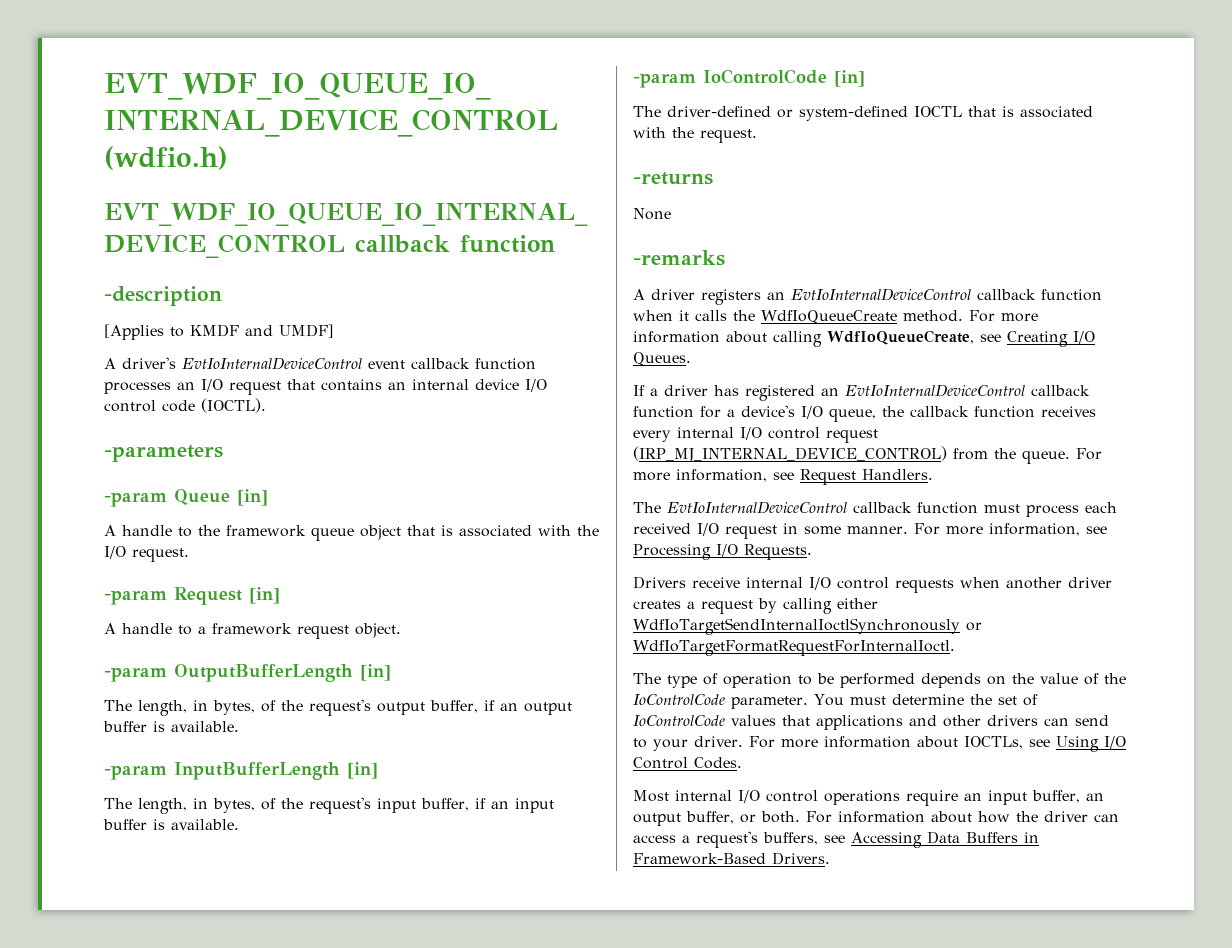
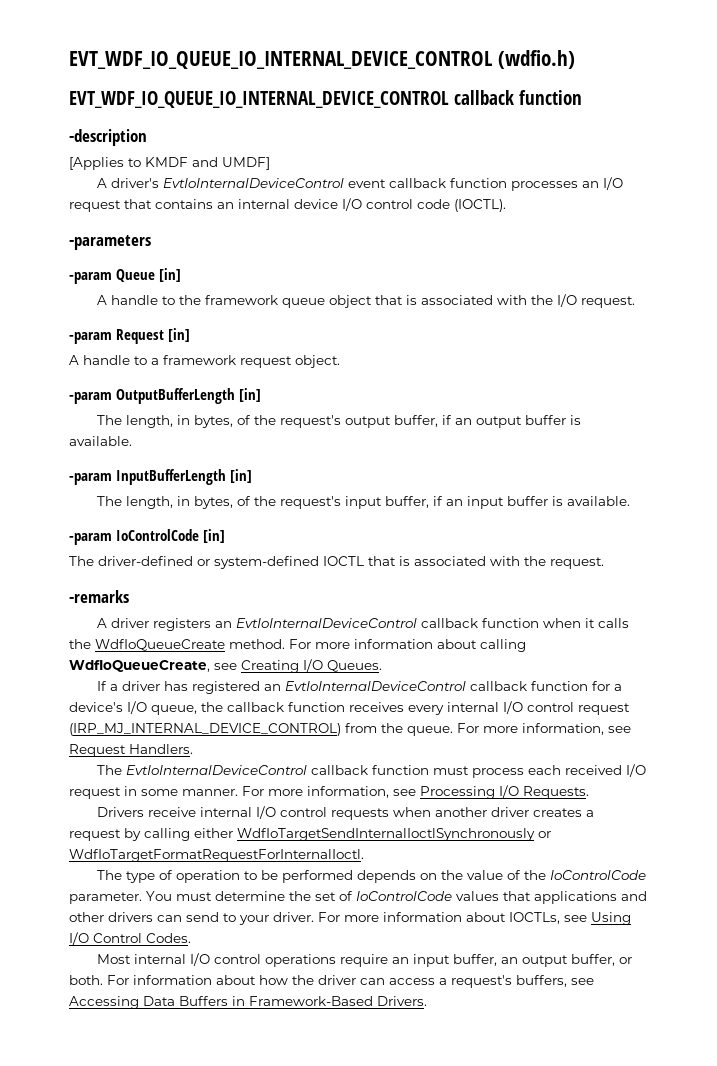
[633,172,713,185] [633,208,671,220] // -returns // None -> (604, 563) none

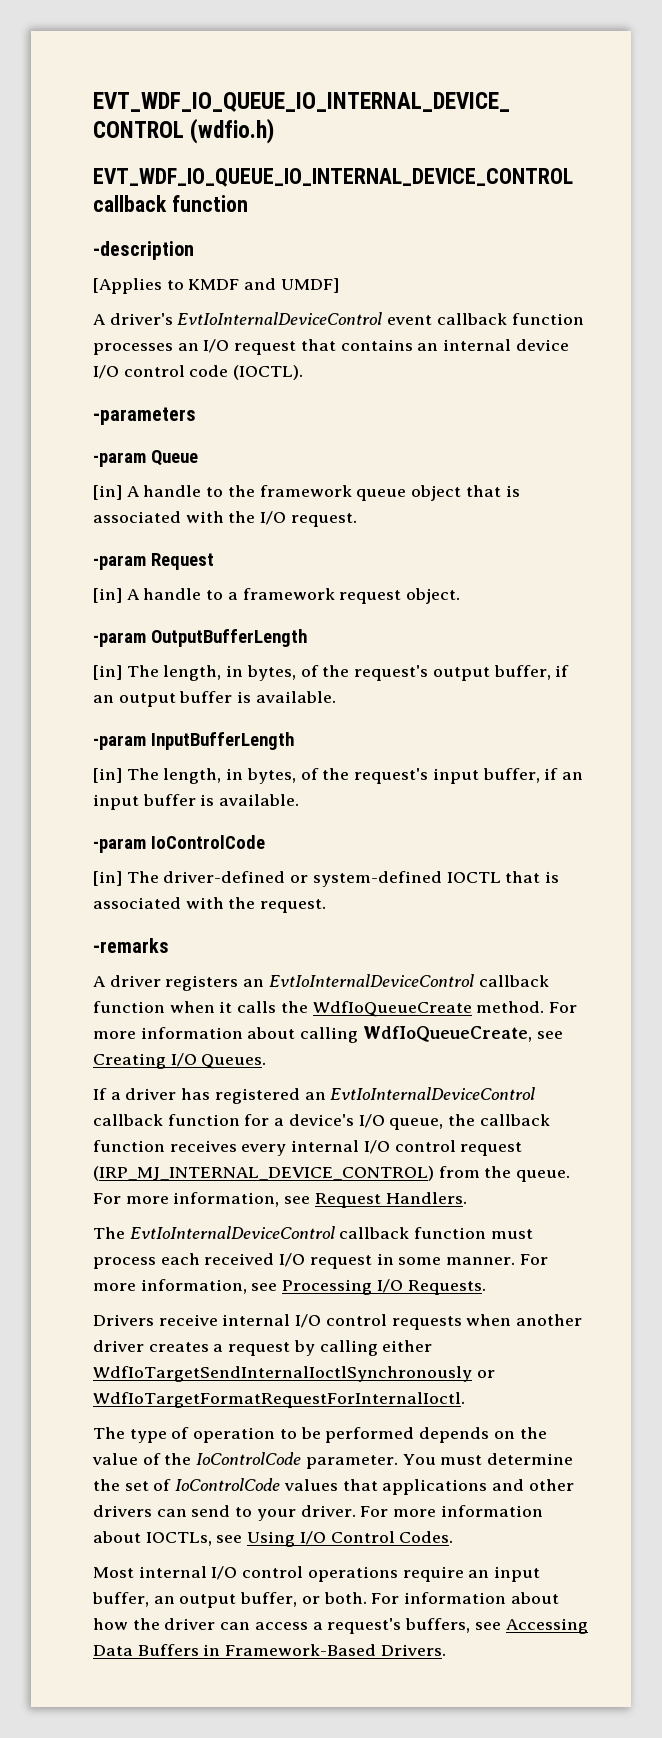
[159,268,182,282] [in] // -> [93,485,122,500] // [in]
[168,328,191,342] [in] // -> [93,588,122,603] // [in]
[239,388,262,402] [in] // -> [93,665,122,680] // [in]
[230,469,253,483] [in] // -> [93,768,122,783] // [in]
[203,529,226,543] [in] // -> [93,871,122,886] // [in]

